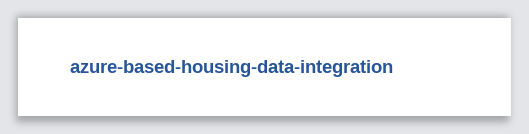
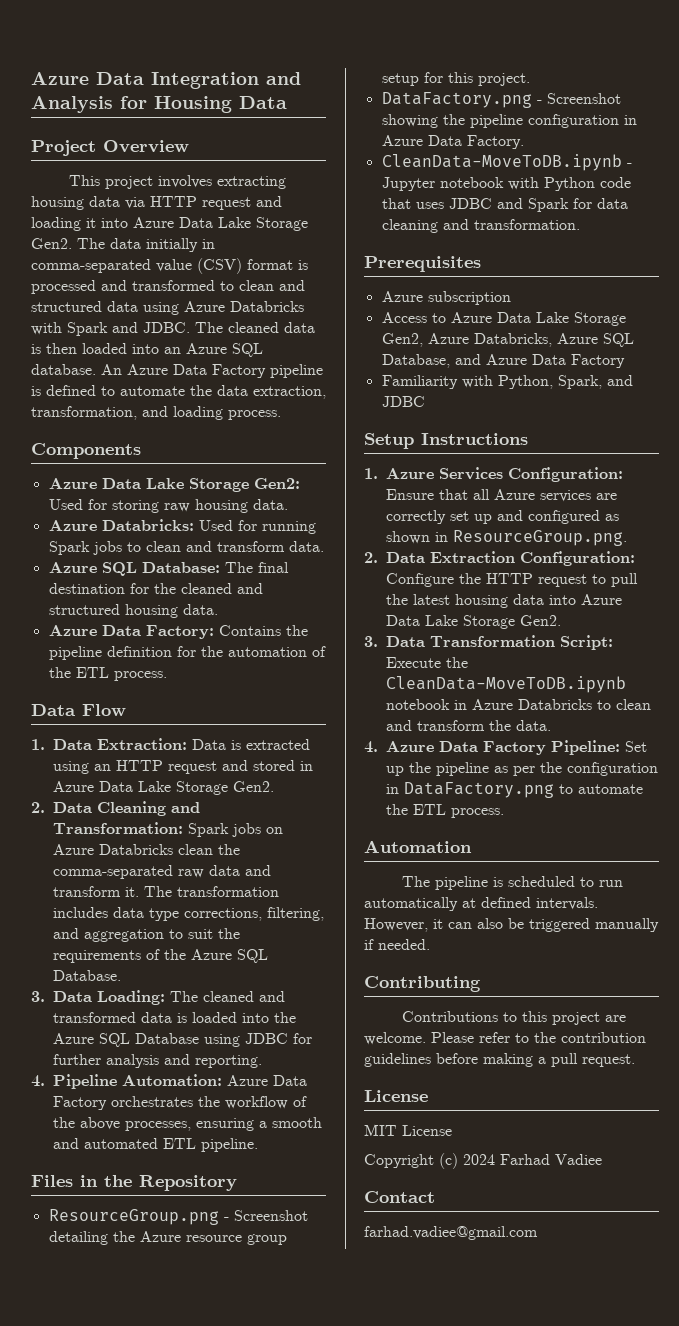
[70,60,393,77] azure-based-housing-data-integration -> [31,72,301,89] [31,96,287,113] [31,140,189,156] [69,175,287,189] [31,196,282,210] [31,217,308,231] [31,238,215,252] [31,258,308,274] [31,280,305,294] [31,301,304,315] [31,322,315,336] [31,343,263,357] [31,364,323,378] [31,385,326,399] [31,406,281,420] [31,443,141,459] [48,478,300,492] [48,499,288,513] [48,519,316,534] [48,541,324,555] [48,562,289,576] [48,583,263,594] [48,604,218,618] [48,625,308,639] [48,646,326,660] [48,667,167,681] [31,704,126,716] [31,738,310,750] [53,760,313,774] [53,781,274,795] [31,801,200,816] [53,822,283,837] [53,844,240,855] [53,865,271,879] [53,886,279,897] [53,907,324,921] [53,928,240,942] [53,949,268,963] [53,970,121,981] [31,990,285,1005] [53,1012,296,1023] [53,1033,312,1047] [53,1054,262,1068] [31,1074,307,1089] [53,1096,307,1110] [53,1117,322,1131] [53,1138,258,1152] [31,1175,237,1191] [48,1209,308,1225] [48,1231,287,1245] [381,72,530,86] [381,92,621,108] [381,114,637,128] [381,135,524,149] [381,154,632,171] [381,177,631,191] [381,198,628,212] [381,219,580,233] [364,256,481,272] [381,291,511,305] [381,312,626,326] [381,333,634,347] [381,354,625,368] [381,375,633,389] [381,396,425,407] [364,433,528,449] [364,467,623,482] [386,489,617,502] [386,510,619,524] [386,530,627,546] [364,551,635,566] [386,573,638,587] [386,594,622,608] [386,615,561,629] [364,635,613,650] [386,657,468,668] [386,676,626,693] [386,699,651,710] [386,720,551,731] [364,740,647,755] [386,762,658,776] [386,782,643,798] [386,804,504,818] [364,840,472,853] [402,876,624,890] [364,897,598,911] [364,918,659,932] [364,939,430,950] [364,976,481,992] [402,1011,627,1025] [364,1032,646,1045] [364,1053,635,1067] [364,1090,428,1102] [364,1124,452,1136] [364,1153,602,1169] [364,1191,435,1203] [364,1226,538,1240] Azure Data Integration and Analysis for Housing Data // Project Overview // This project involves extracting housing data via HTTP request and loading it into Azure Data Lake Storage Gen2. The data initially in comma-separated value (CSV) format is processed and transformed to clean and structured data using Azure Databricks with Spark and JDBC. The cleaned data is then loaded into an Azure SQL database. An Azure Data Factory pipeline is defined to automate the data extraction, transformation, and loading process. // Components // Azure Data Lake Storage Gen2: Used for storing raw housing data. // Azure Databricks: Used for running Spark jobs to clean and transform data. // Azure SQL Database: The final destination for the cleaned and structured housing data. // Azure Data Factory: Contains the pipeline definition for the automation of the ETL process. // Data Flow // 1. Data Extraction: Data is extracted using an HTTP request and stored in Azure Data Lake Storage Gen2. // 2. Data Cleaning and Transformation: Spark jobs on Azure Databricks clean the comma-separated raw data and transform it. The transformation includes data type corrections, filtering, and aggregation to suit the requirements of the Azure SQL Database. // 3. Data Loading: The cleaned and transformed data is loaded into the Azure SQL Database using JDBC for further analysis and reporting. // 4. Pipeline Automation: Azure Data Factory orchestrates the workflow of the above processes, ensuring a smooth and automated ETL pipeline. // Files in the Repository // ResourceGroup.png - Screenshot detailing the Azure resource group setup for this project. // DataFactory.png - Screenshot showing the pipeline configuration in Azure Data Factory. // CleanData-MoveToDB.ipynb - Jupyter notebook with Python code that uses JDBC and Spark for data cleaning and transformation. // Prerequisites // Azure subscription // Access to Azure Data Lake Storage Gen2, Azure Databricks, Azure SQL Database, and Azure Data Factory // Familiarity with Python, Spark, and JDBC // Setup Instructions // 1. Azure Services Configuration: Ensure that all Azure services are correctly set up and configured as shown in ResourceGroup.png. // 2. Data Extraction Configuration: Configure the HTTP request to pull the latest housing data into Azure Data Lake Storage Gen2. // 3. Data Transformation Script: Execute the CleanData-MoveToDB.ipynb notebook in Azure Databricks to clean and transform the data. // 4. Azure Data Factory Pipeline: Set up the pipeline as per the configuration in DataFactory.png to automate the ETL process. // Automation // The pipeline is scheduled to run automatically at defined intervals. However, it can also be triggered manually if needed. // Contributing // Contributions to this project are welcome. Please refer to the contribution guidelines before making a pull request. // License // MIT License // Copyright (c) 2024 Farhad Vadiee // Contact // farhad.vadiee@gmail.com

